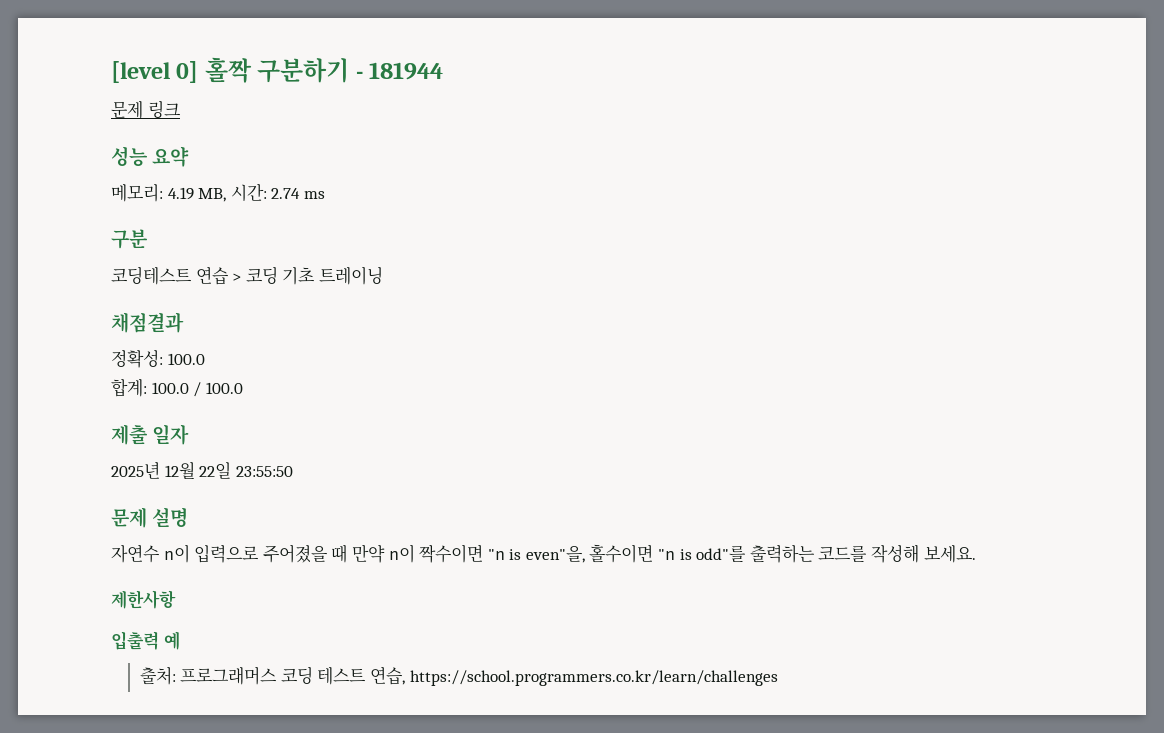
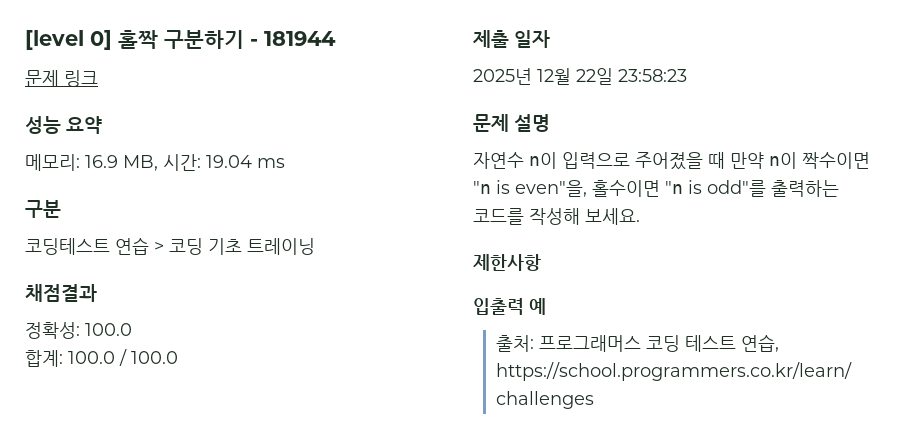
[167,187,194,200] 4.19 -> [85,155,118,168] 16.9
[271,188,301,199] 2.74 -> [206,155,252,168] 19.04
[235,466,293,477] 23:55:50 -> [618,69,687,82] 23:58:23

